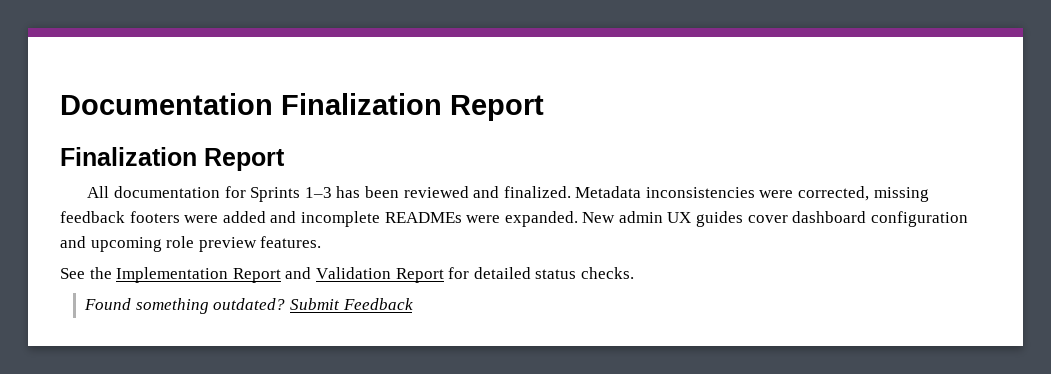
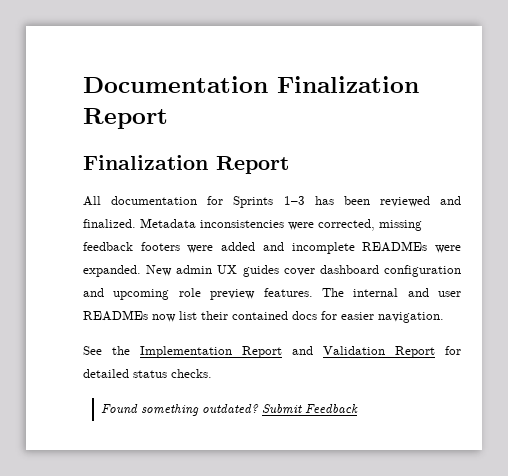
(322, 242) none -> [321,288,461,297] [83,310,444,323] The internal and user READMEs now list their contained docs for easier navigation.

